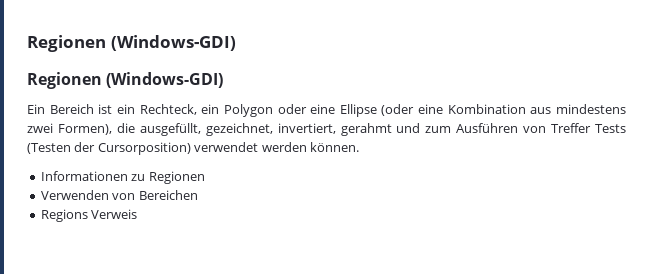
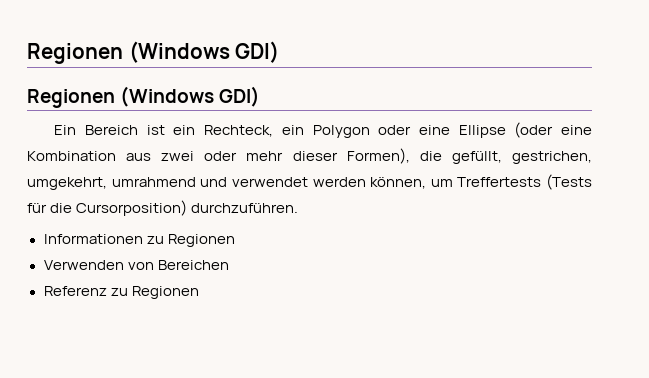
[27,35,236,52] [27,72,224,89] Regionen (Windows-GDI) // Regionen (Windows-GDI) -> [27,41,280,64] [27,86,261,108] Regionen (Windows GDI) // Regionen (Windows GDI)
[556,104,627,114] [27,123,626,136] [27,142,359,155] mindestens zwei Formen), die ausgefüllt, gezeichnet, invertiert, gerahmt und zum Ausführen von Treffer Tests (Testen der Cursorposition) verwendet werden können. -> [161,148,592,164] [27,174,592,190] [27,200,299,216] zwei oder mehr dieser Formen), die gefüllt, gestrichen, umgekehrt, umrahmend und verwendet werden können, um Treffertests (Tests für die Cursorposition) durchzuführen.
[40,209,138,222] Regions Verweis -> [43,286,199,299] Referenz zu Regionen

